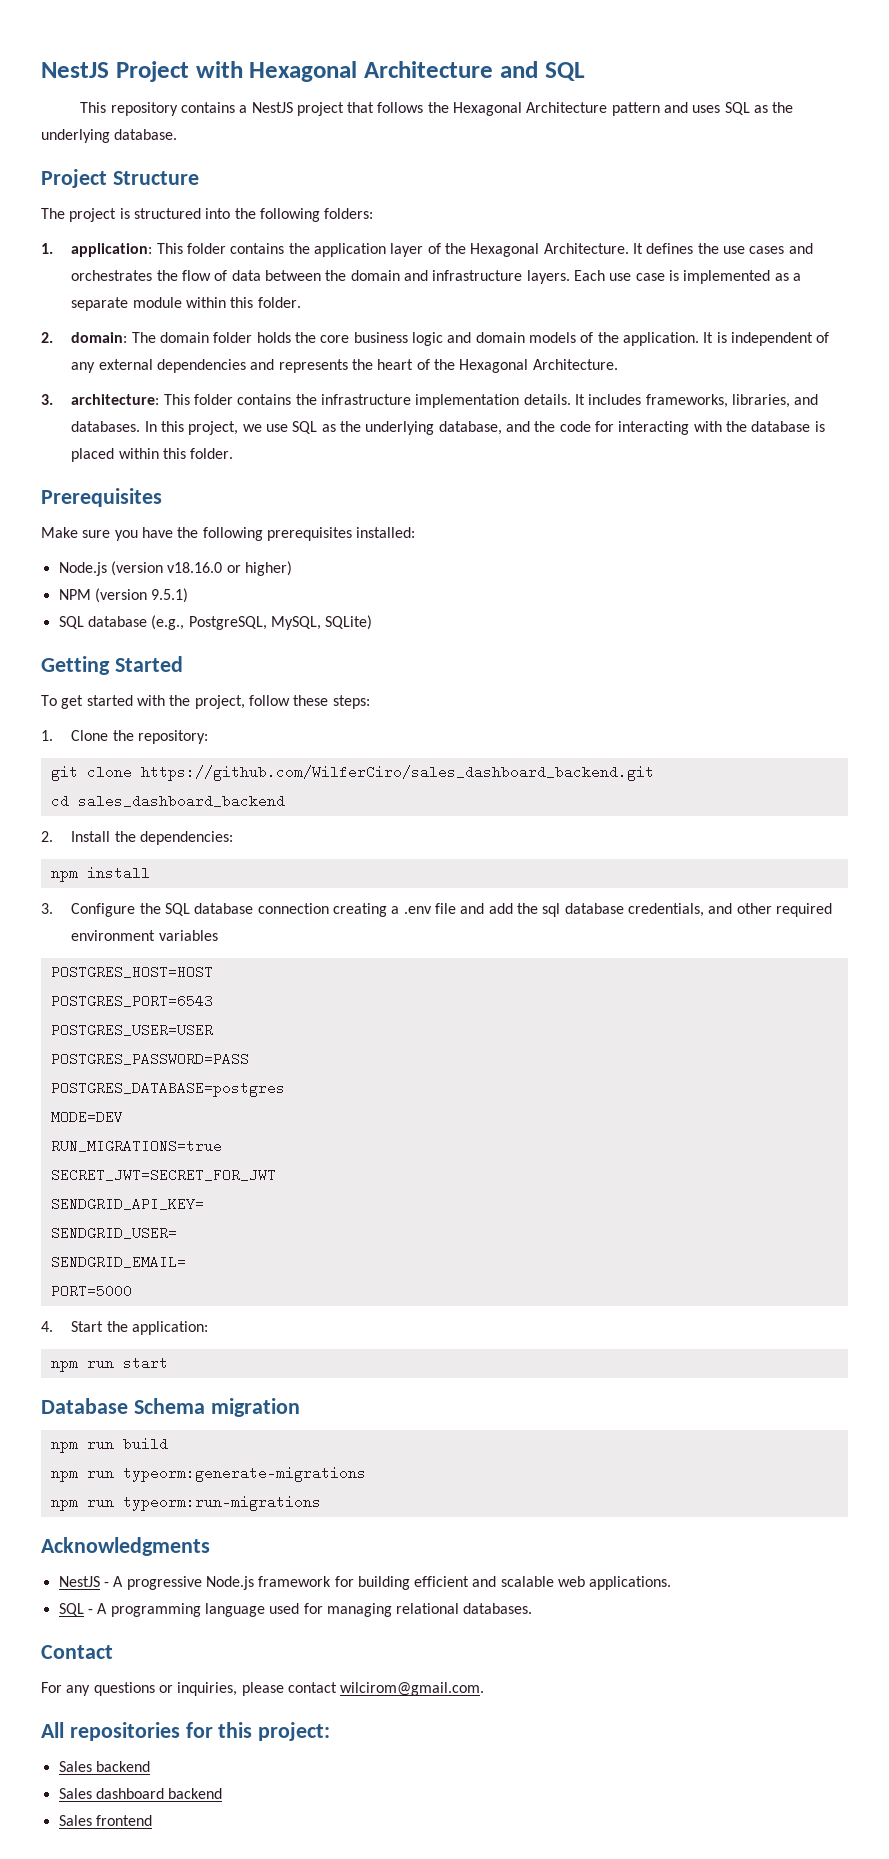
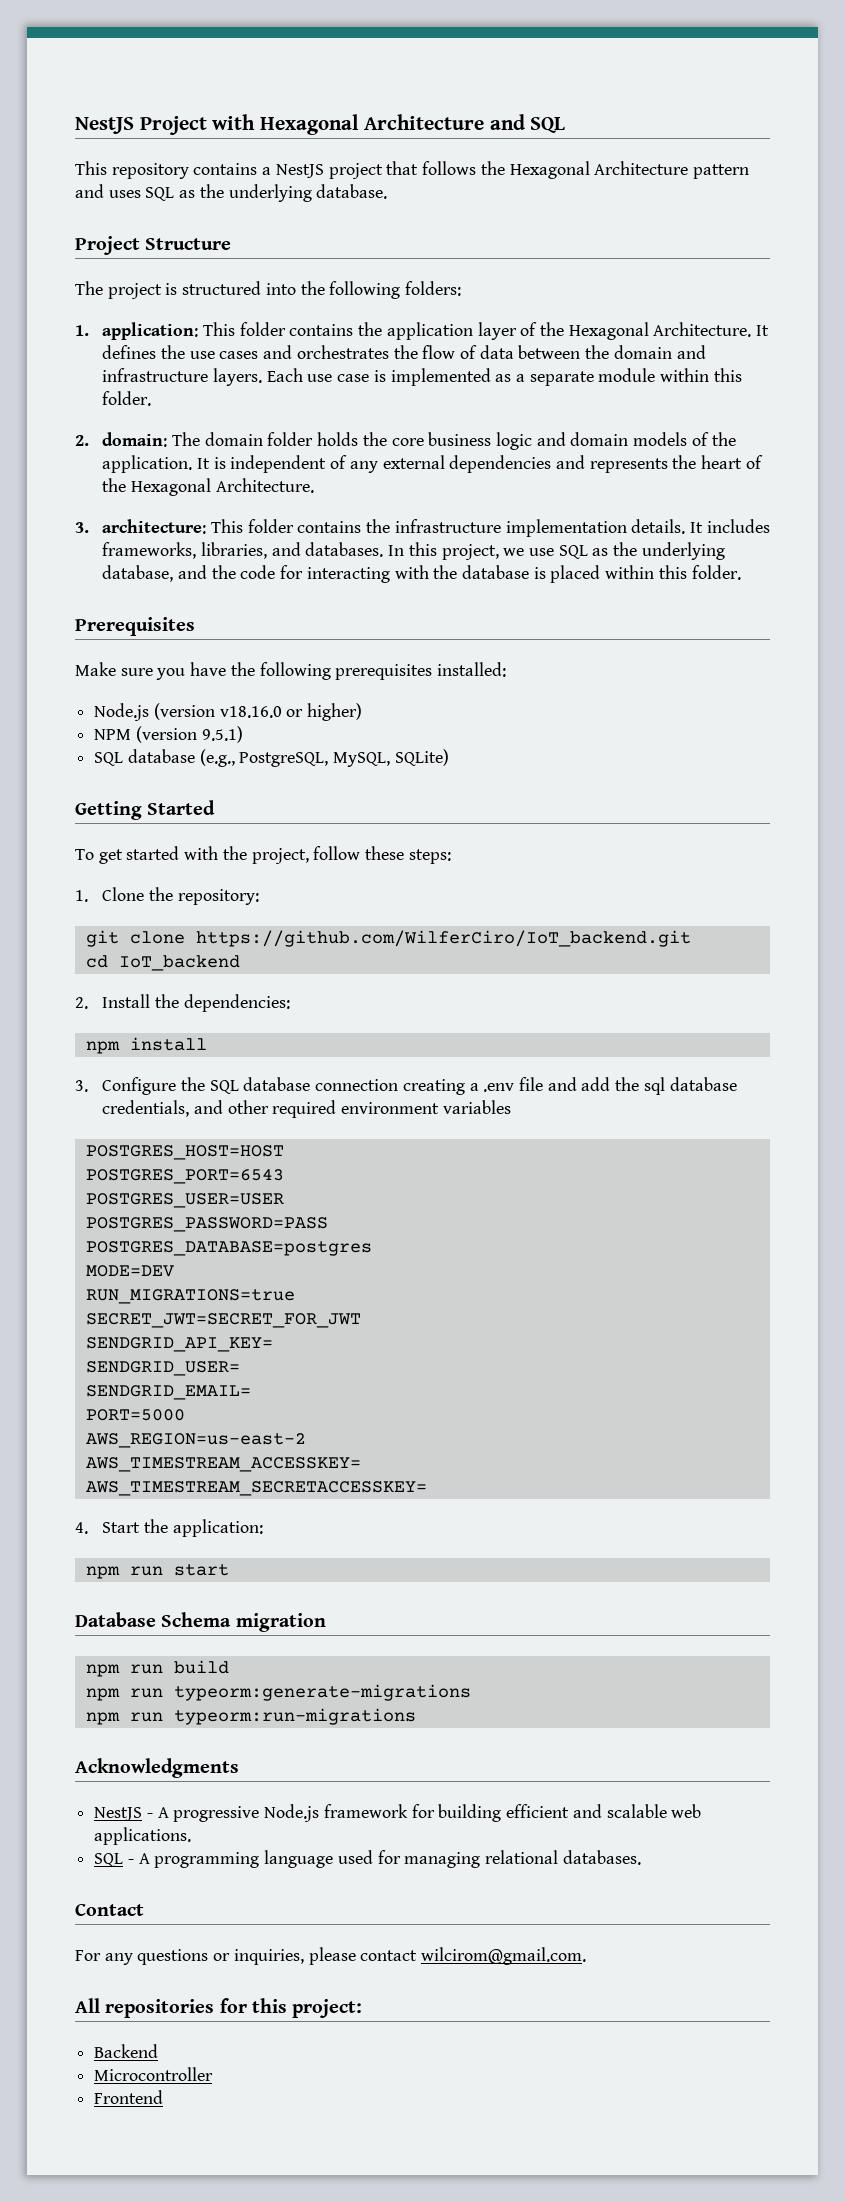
[140,765,654,781] https://github.com/WilferCiro/sales_dashboard_backend.git -> [195,930,691,947] https://github.com/WilferCiro/IoT_backend.git
[77,794,285,808] sales_dashboard_backend -> [118,955,240,971] IoT_backend
(132, 1291) none -> [85,1433,306,1448] [85,1457,361,1472] [85,1481,427,1496] // AWS_REGION=us-east-2 // AWS_TIMESTREAM_ACCESSKEY= // AWS_TIMESTREAM_SECRETACCESSKEY=
[58,1761,150,1772] [58,1788,223,1799] [58,1815,152,1826] Sales backend // Sales dashboard backend // Sales frontend -> [94,2044,159,2058] [94,2067,214,2081] [94,2090,164,2104] Backend // Microcontroller // Frontend

